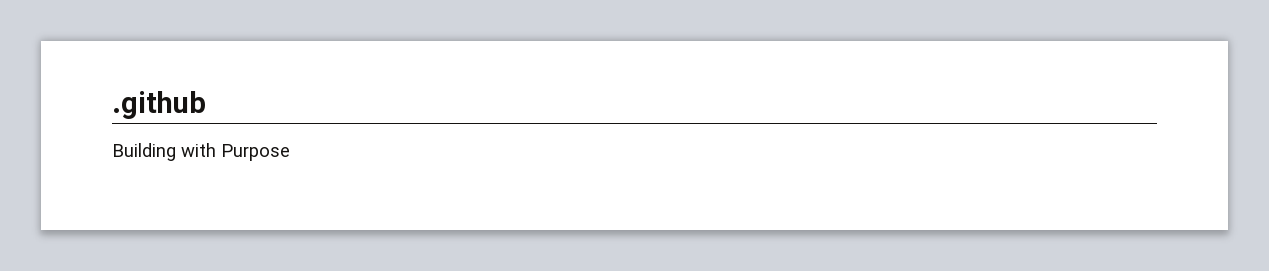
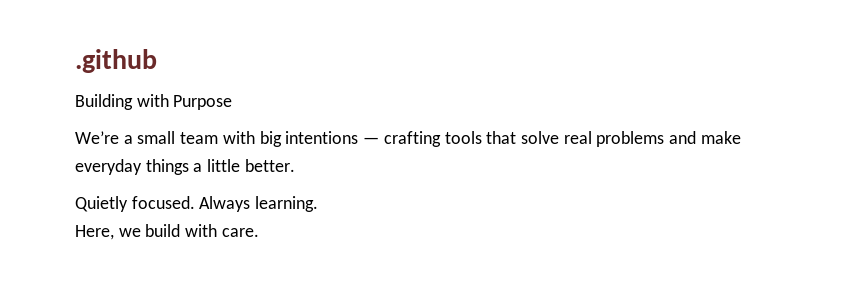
(290, 152) none -> [75,131,741,147] [75,159,295,175] [75,196,319,212] [75,224,259,240] // We’re a small team with big intentions — crafting tools that solve real problems and make everyday things a little better. // Quietly focused. Always learning. // Here, we build with care.

